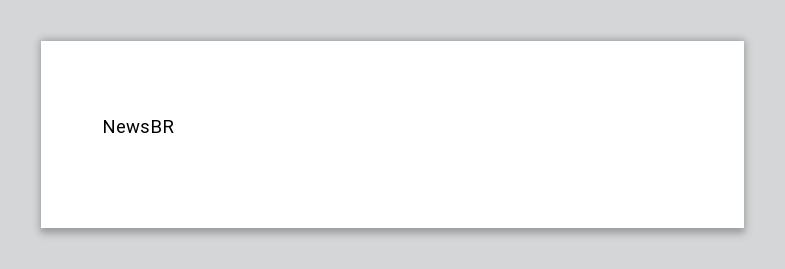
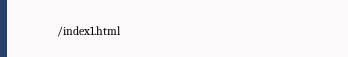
[102,120,174,133] NewsBR -> [57,26,121,37] /index1.html

